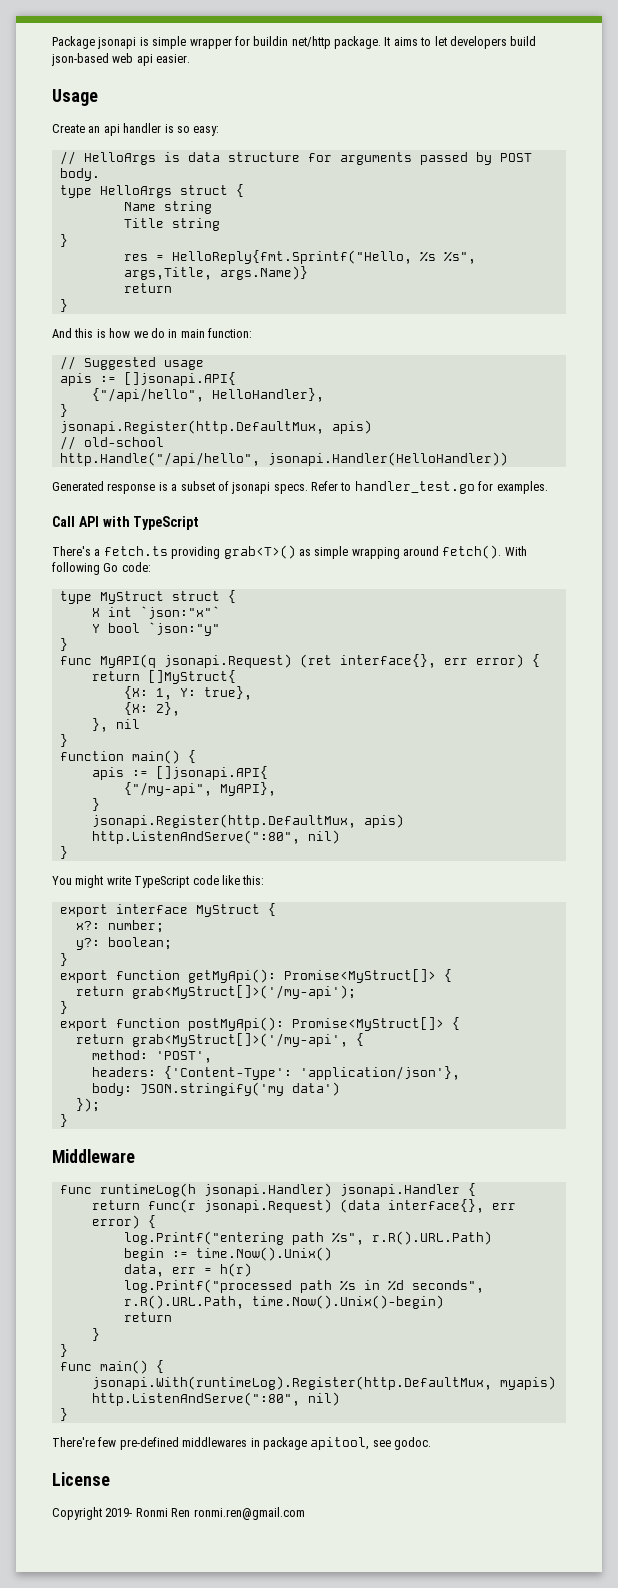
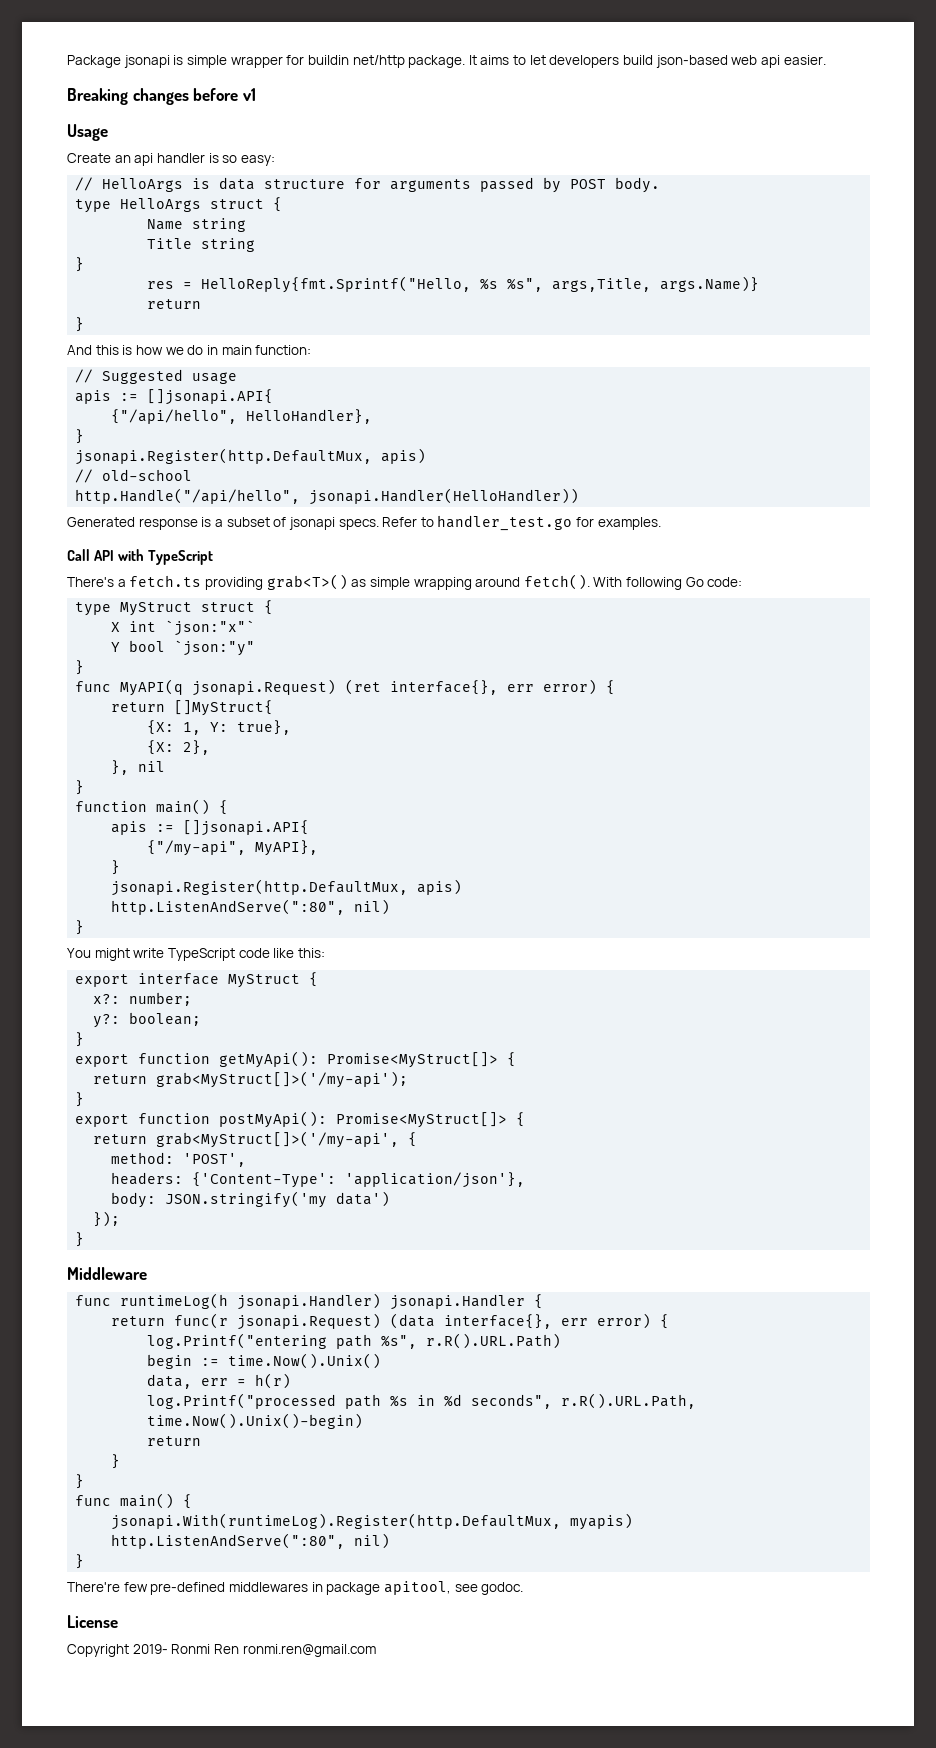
(191, 58) none -> [67,88,256,105] // Breaking changes before v1

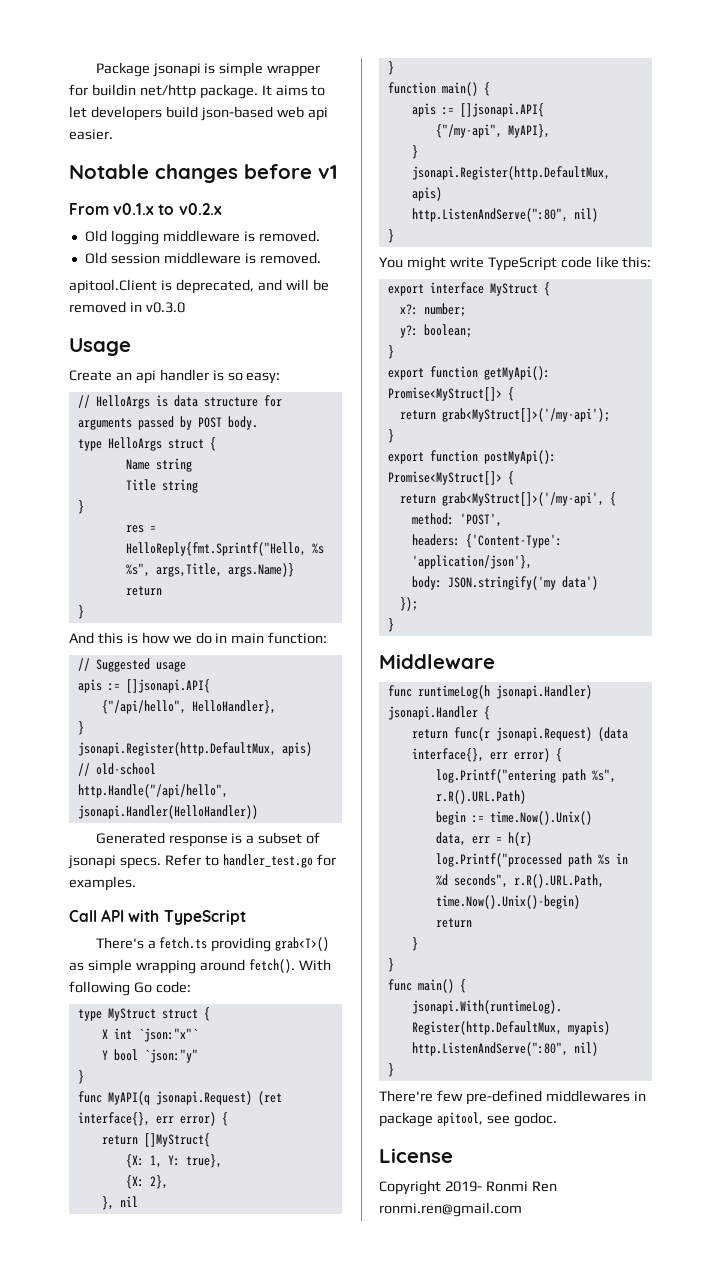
[67,88,128,105] Breaking -> [69,164,149,179] Notable
(256, 94) none -> [69,203,222,215] [84,230,320,245] [84,252,321,264] [69,279,329,294] [69,301,185,313] // From v0.1.x to v0.2.x // Old logging middleware is removed. // Old session middleware is removed. // apitool.Client is deprecated, and will be removed in v0.3.0

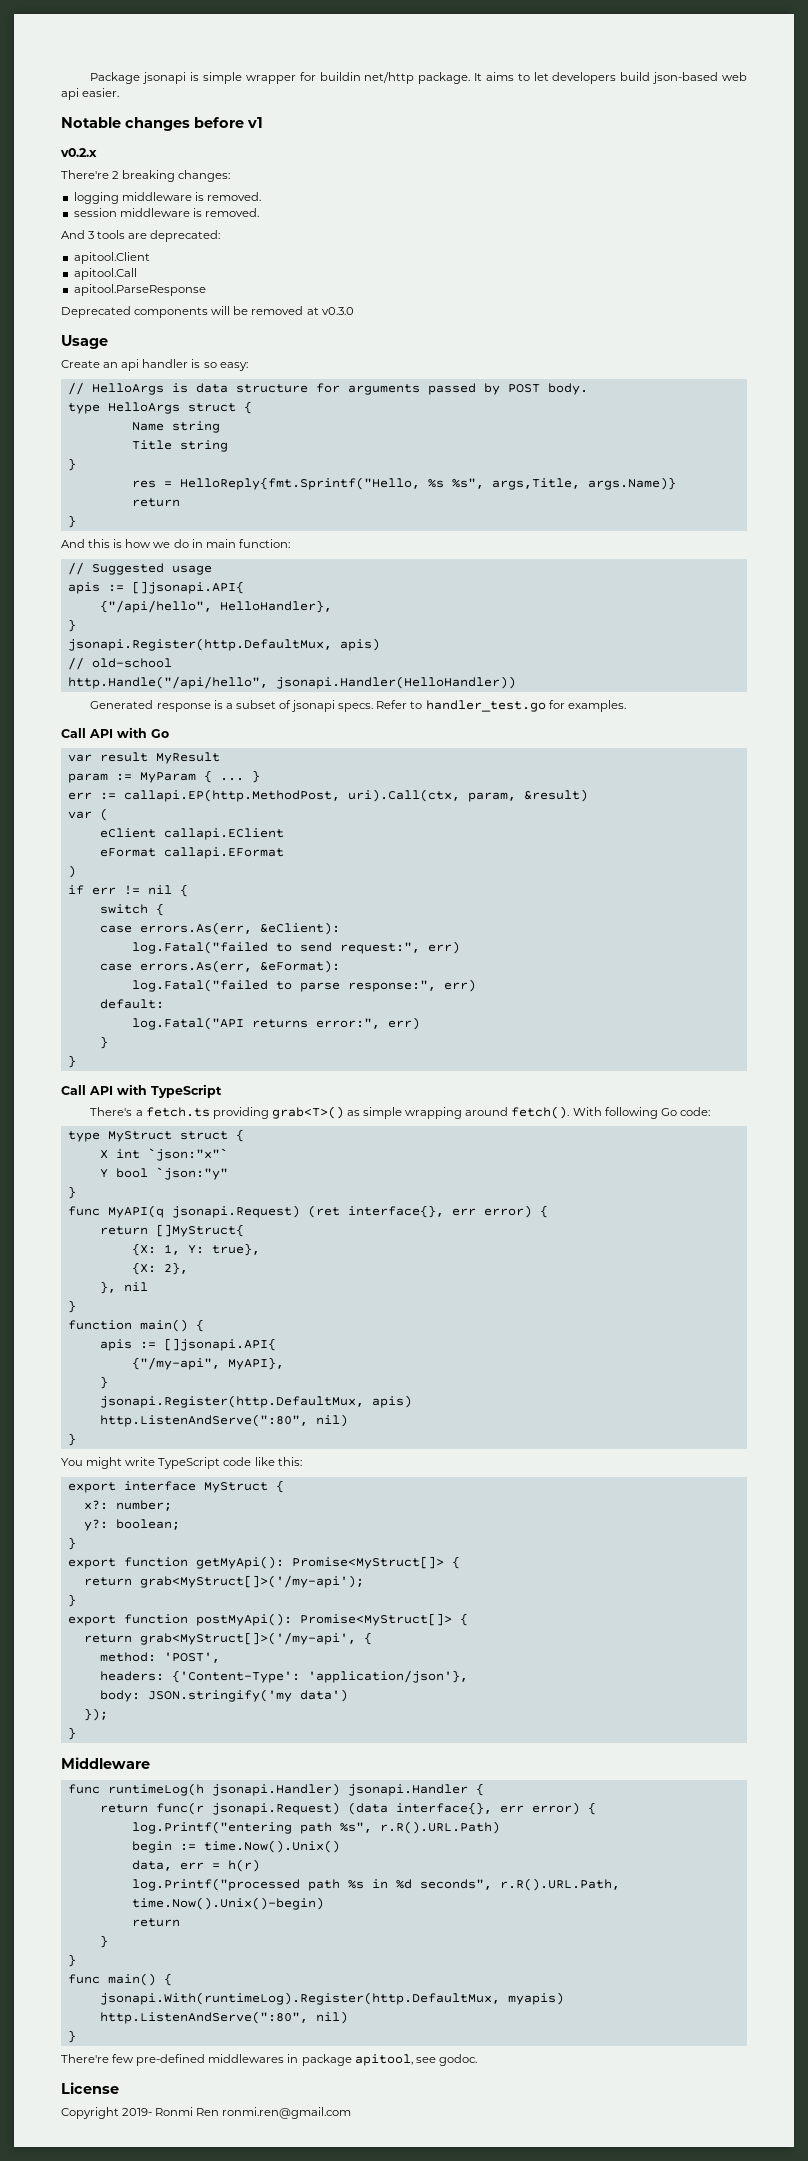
[69,203,222,215] [84,230,107,242] From v0.1.x to v0.2.x // Old -> [60,148,97,157] [61,170,231,182] v0.2.x // There're 2 breaking changes: //
[84,252,107,264] Old -> (261, 196) none
[69,279,282,294] apitool.Client is deprecated, and -> [61,230,221,242] [73,252,150,264] [73,268,137,280] [73,284,206,296] [61,306,209,318] And 3 tools are deprecated: // apitool.Client // apitool.Call // apitool.ParseResponse // Deprecated components
[129,302,142,312] in -> [306,307,319,315] at
(136, 883) none -> [61,727,169,738] [67,752,220,764] [67,770,260,783] [67,789,588,802] [67,808,108,821] [99,828,284,840] [99,847,284,859] [67,865,76,878] [67,884,188,897] [99,903,164,916] [99,922,340,935] [131,941,460,954] [99,960,340,973] [131,979,476,992] [99,999,164,1009] [131,1017,420,1030] [99,1036,108,1049] [67,1055,76,1068] // Call API with Go // var result MyResult // param := MyParam { ... } // err := callapi.EP(http.MethodPost, uri).Call(ctx, param, &result) // var ( // eClient callapi.EClient // eFormat callapi.EFormat // ) // if err != nil { // switch { // case errors.As(err, &eClient): // log.Fatal("failed to send request:", err) // case errors.As(err, &eFormat): // log.Fatal("failed to parse response:", err) // default: // log.Fatal("API returns error:", err) // } // }

